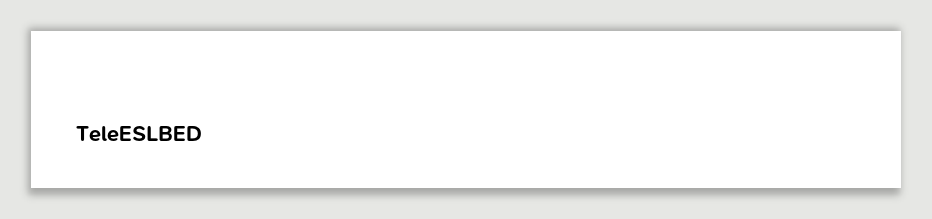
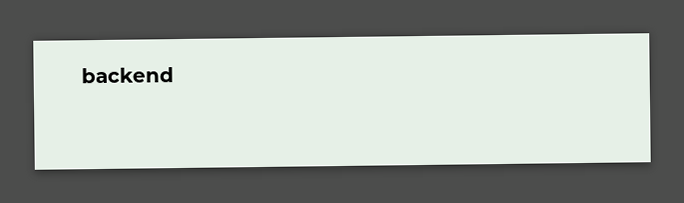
[76,126,202,142] TeleESLBED -> [81,67,174,84] backend

